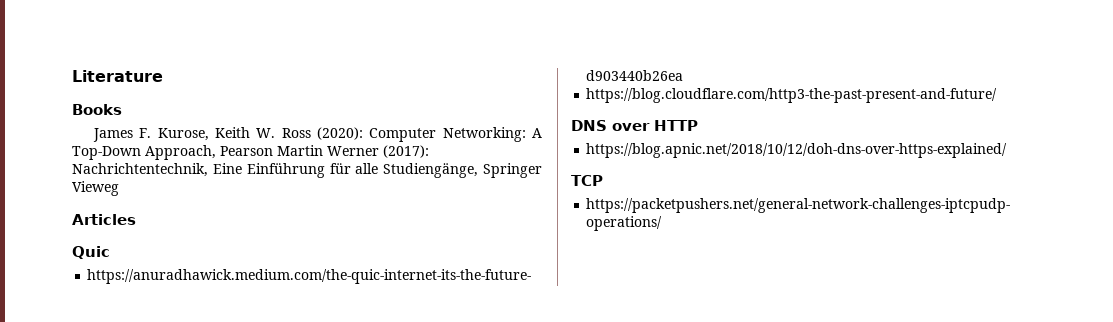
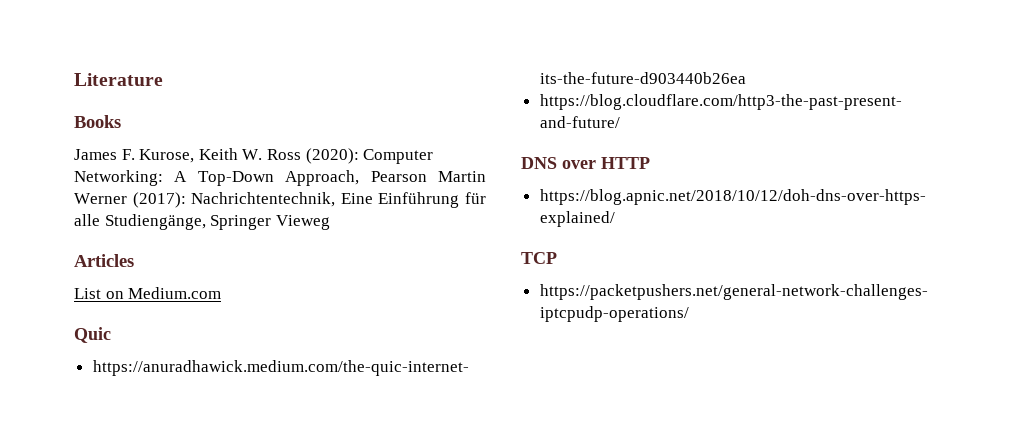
(136, 219) none -> [74,287,222,299] // List on Medium.com

